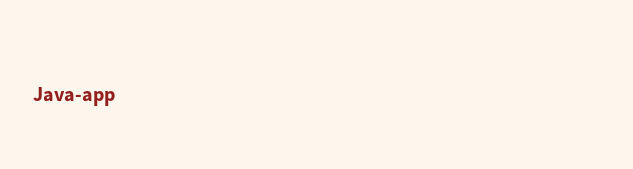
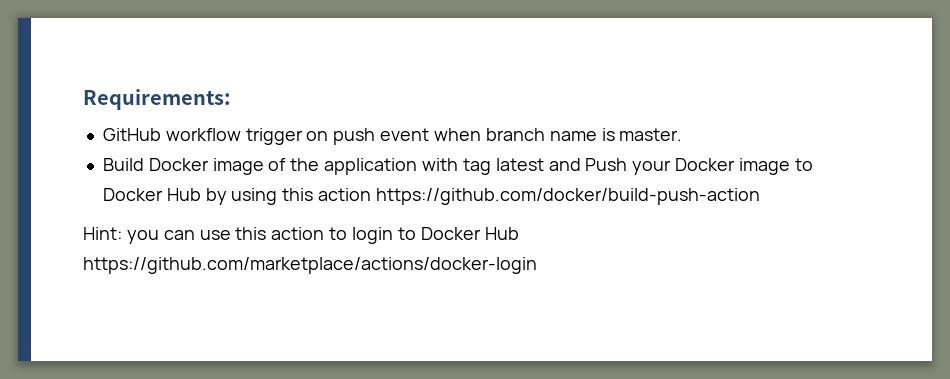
[33,87,115,106] Java-app -> [83,89,231,110] [102,128,683,145] [102,158,813,175] [102,188,760,205] [83,227,519,244] [83,257,537,274] Requirements: // GitHub workflow trigger on push event when branch name is master. // Build Docker image of the application with tag latest and Push your Docker image to Docker Hub by using this action https://github.com/docker/build-push-action // Hint: you can use this action to login to Docker Hub https://github.com/marketplace/actions/docker-login

